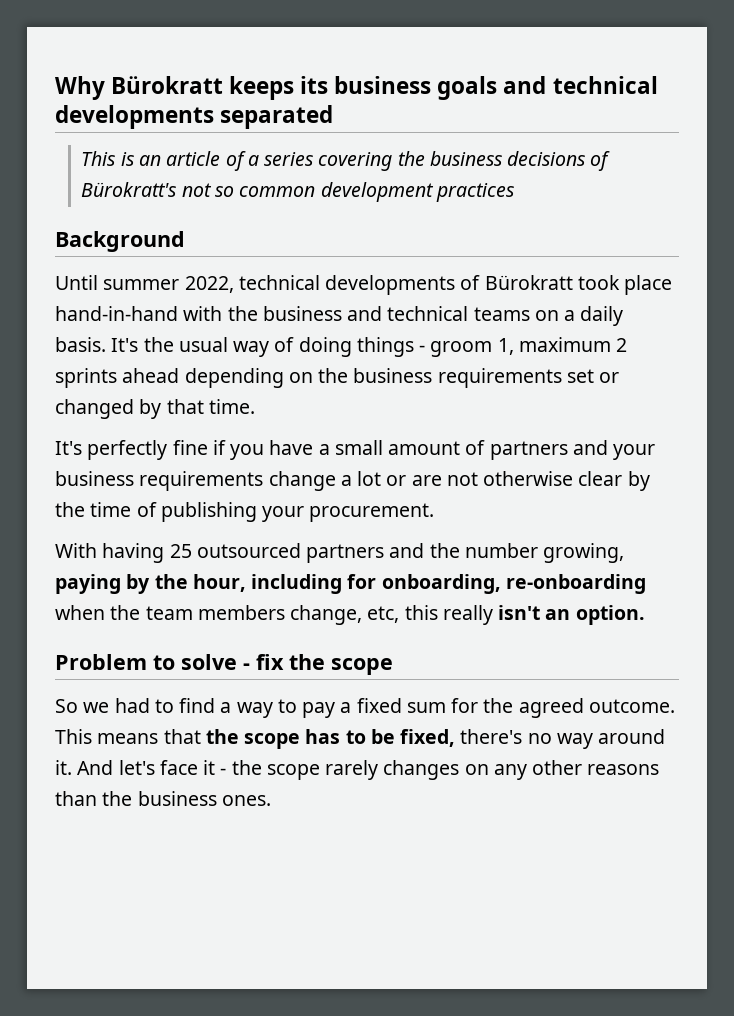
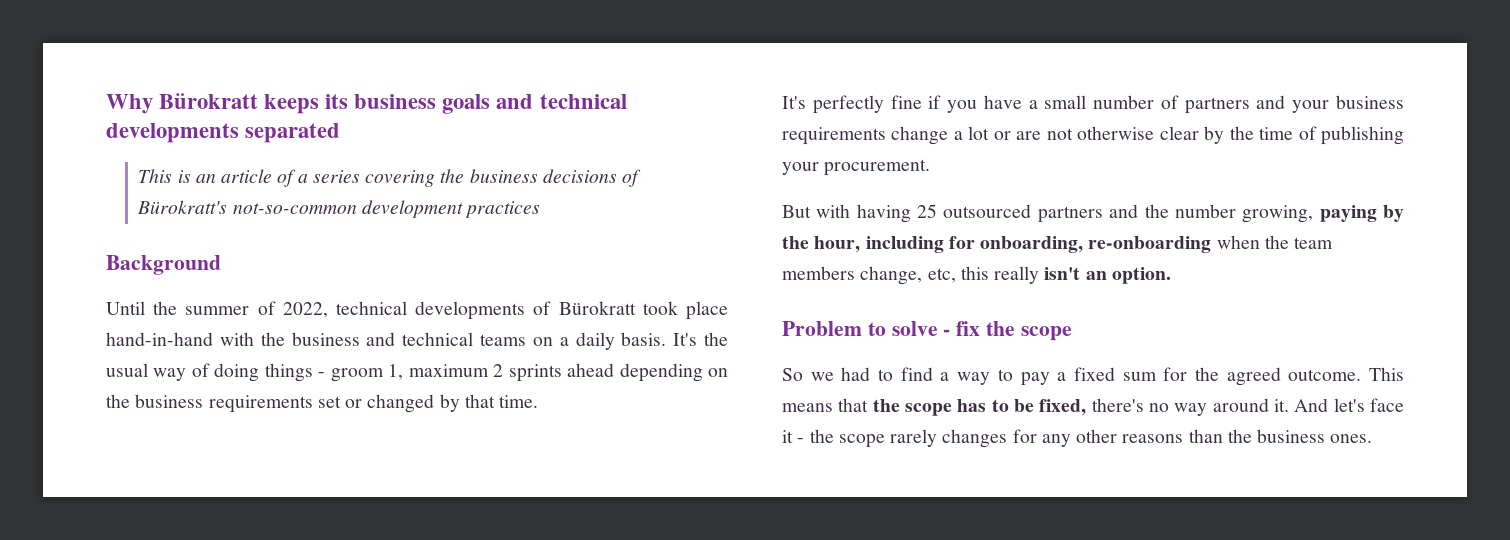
[181,183,316,197] not so common -> [232,203,357,214] not-so-common
[103,279,180,290] summer -> [153,301,276,315] the summer of
[388,441,461,455] amount -> [1093,95,1155,109] number
[55,543,97,558] With -> [782,204,851,218] But with
[464,764,489,775] on -> [1012,429,1037,443] for

